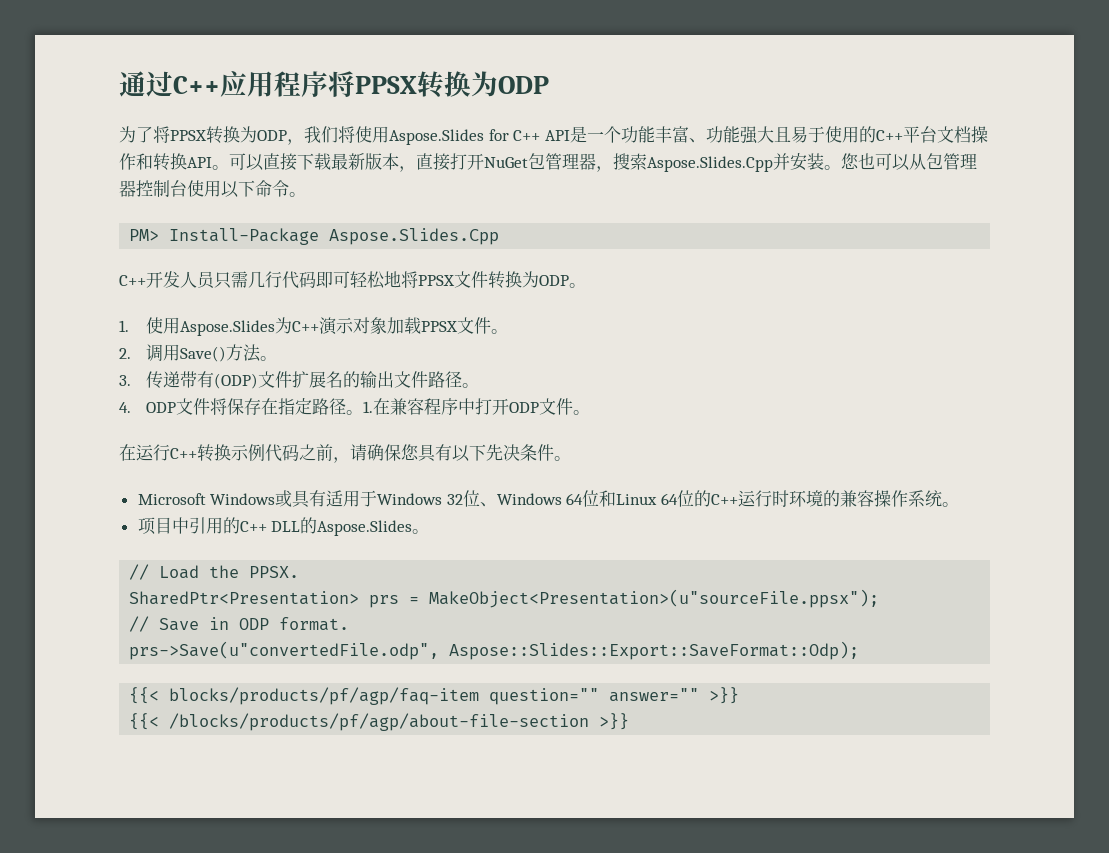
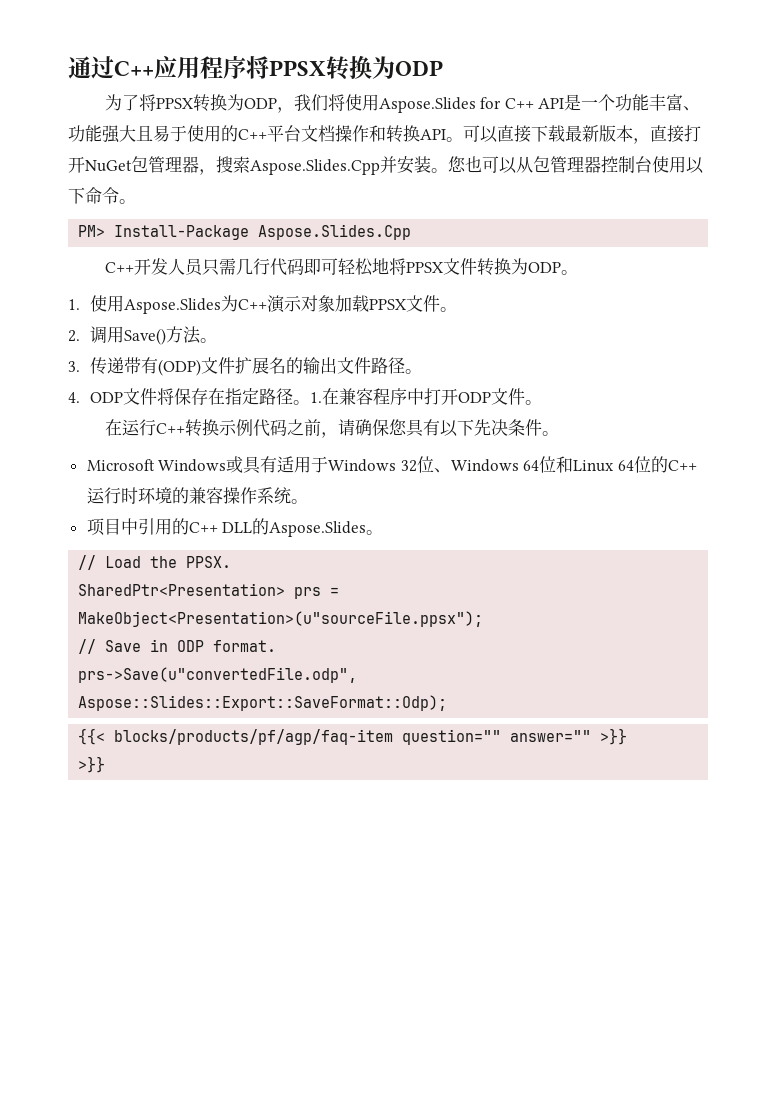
[129,713,590,731] {{< /blocks/products/pf/agp/about-file-section -> (628, 736) none

